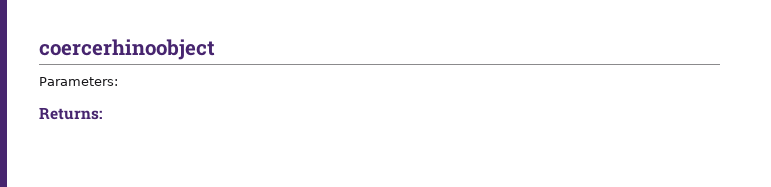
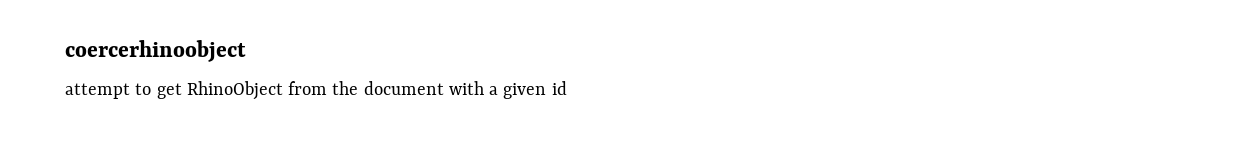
[39,77,118,86] [39,107,102,120] Parameters: // Returns: -> [65,81,567,100] attempt to get RhinoObject from the document with a given id

